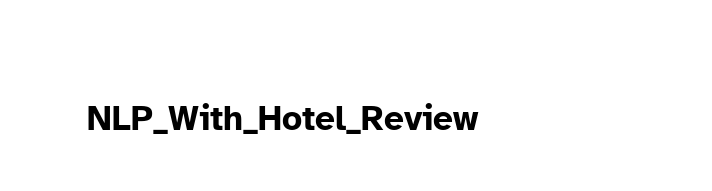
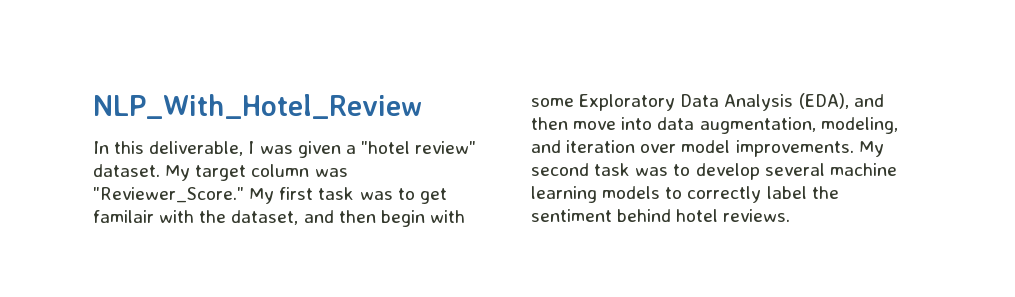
(479, 118) none -> [93,141,477,158] [93,164,348,181] [93,187,447,204] [93,210,465,227] [531,93,884,111] [531,117,898,134] [531,140,884,157] [531,163,897,180] [531,186,839,203] [531,209,791,222] // In this deliverable, I was given a "hotel review" dataset. My target column was "Reviewer_Score." My first task was to get familair with the dataset, and then begin with some Exploratory Data Analysis (EDA), and then move into data augmentation, modeling, and iteration over model improvements. My second task was to develop several machine learning models to correctly label the sentiment behind hotel reviews.

